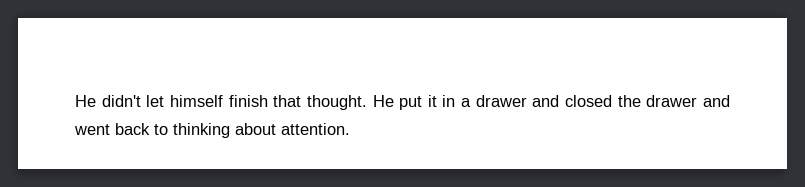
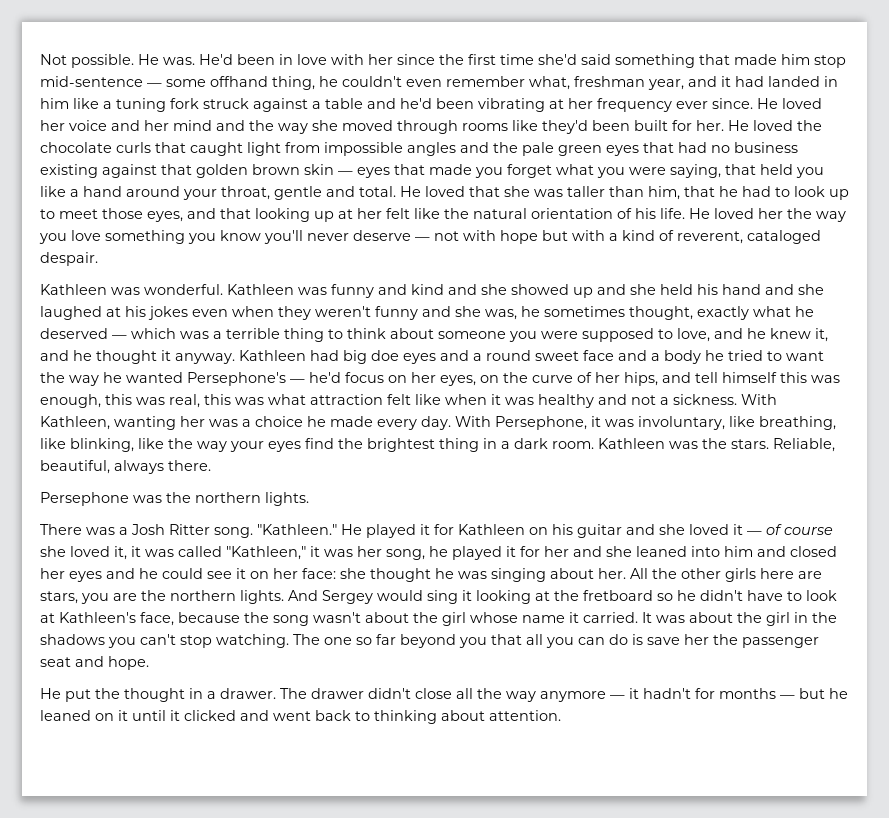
[75,95,698,110] He didn't let himself finish that thought. He put it in a drawer and closed the drawer -> [40,54,846,68] [40,76,838,90] [40,98,822,112] [40,120,822,134] [40,142,798,156] [40,164,824,178] [40,186,849,200] [40,208,846,222] [39,230,821,244] [40,252,98,266] [40,284,824,298] [40,306,814,320] [40,328,828,342] [40,350,824,364] [40,372,840,386] [40,394,777,408] [40,416,836,430] [40,438,835,452] [40,460,211,474] [40,492,309,506] [40,524,833,538] [40,546,837,560] [40,568,822,582] [40,590,837,604] [40,612,837,626] [40,634,819,648] [40,656,149,670] [40,688,848,702] [40,710,236,721] Not possible. He was. He'd been in love with her since the first time she'd said something that made him stop mid-sentence — some offhand thing, he couldn't even remember what, freshman year, and it had landed in him like a tuning fork struck against a table and he'd been vibrating at her frequency ever since. He loved her voice and her mind and the way she moved through rooms like they'd been built for her. He loved the chocolate curls that caught light from impossible angles and the pale green eyes that had no business existing against that golden brown skin — eyes that made you forget what you were saying, that held you like a hand around your throat, gentle and total. He loved that she was taller than him, that he had to look up to meet those eyes, and that looking up at her felt like the natural orientation of his life. He loved her the way you love something you know you'll never deserve — not with hope but with a kind of reverent, cataloged despair. // Kathleen was wonderful. Kathleen was funny and kind and she showed up and she held his hand and she laughed at his jokes even when they weren't funny and she was, he sometimes thought, exactly what he deserved — which was a terrible thing to think about someone you were supposed to love, and he knew it, and he thought it anyway. Kathleen had big doe eyes and a round sweet face and a body he tried to want the way he wanted Persephone's — he'd focus on her eyes, on the curve of her hips, and tell himself this was enough, this was real, this was what attraction felt like when it was healthy and not a sickness. With Kathleen, wanting her was a choice he made every day. With Persephone, it was involuntary, like breathing, like blinking, like the way your eyes find the brightest thing in a dark room. Kathleen was the stars. Reliable, beautiful, always there. // Persephone was the northern lights. // There was a Josh Ritter song. "Kathleen." He played it for Kathleen on his guitar and she loved it — of course she loved it, it was called "Kathleen," it was her song, he played it for her and she leaned into him and closed her eyes and he could see it on her face: she thought he was singing about her. All the other girls here are stars, you are the northern lights. And Sergey would sing it looking at the fretboard so he didn't have to look at Kathleen's face, because the song wasn't about the girl whose name it carried. It was about the girl in the shadows you can't stop watching. The one so far beyond you that all you can do is save her the passenger seat and hope. // He put the thought in a drawer. The drawer didn't close all the way anymore — it hadn't for months — but he leaned on it until it clicked

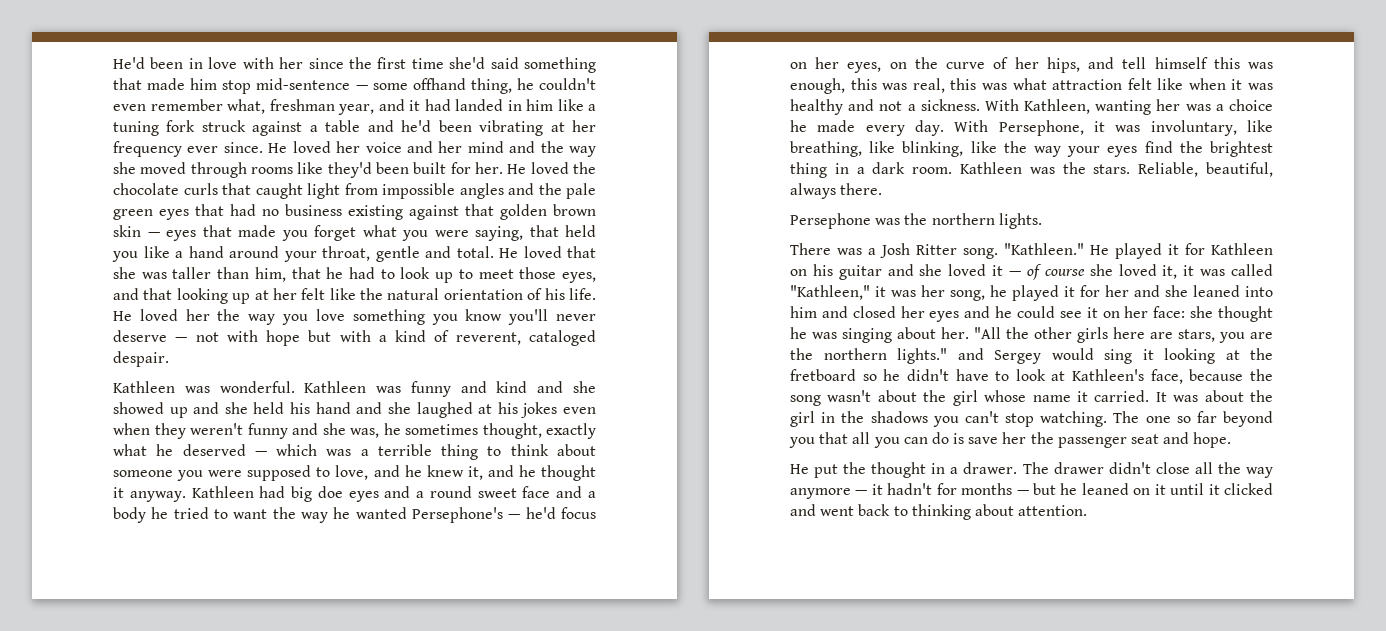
[40,54,195,68] Not possible. He was. -> (113, 63) none
[630,568,648,579] All -> [974,327,1001,339] "All
[240,590,318,604] lights. And -> [897,348,984,364] lights." and

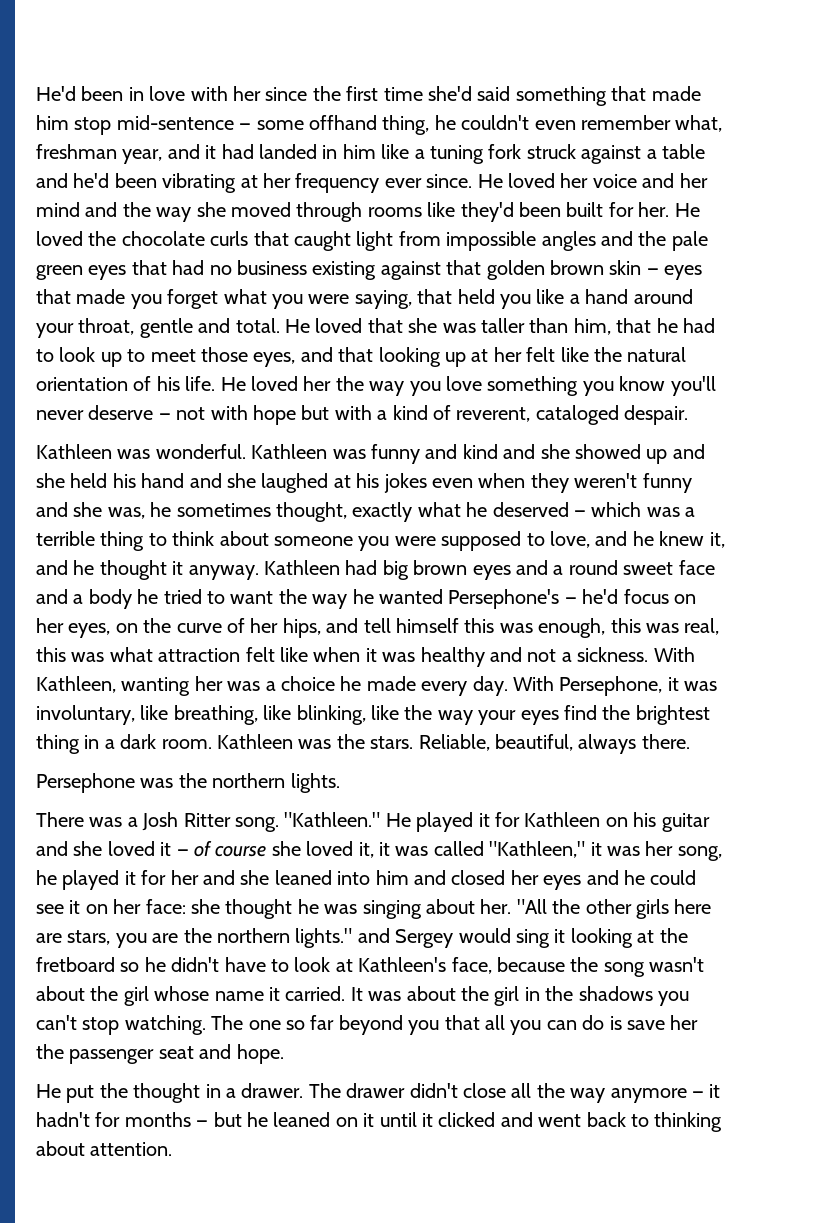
[317,486,343,498] doe -> [413,560,468,575] brown

